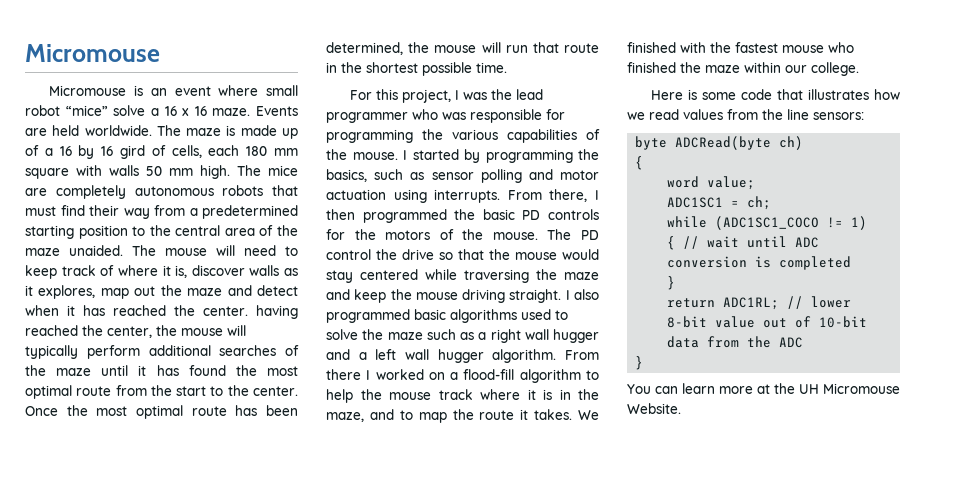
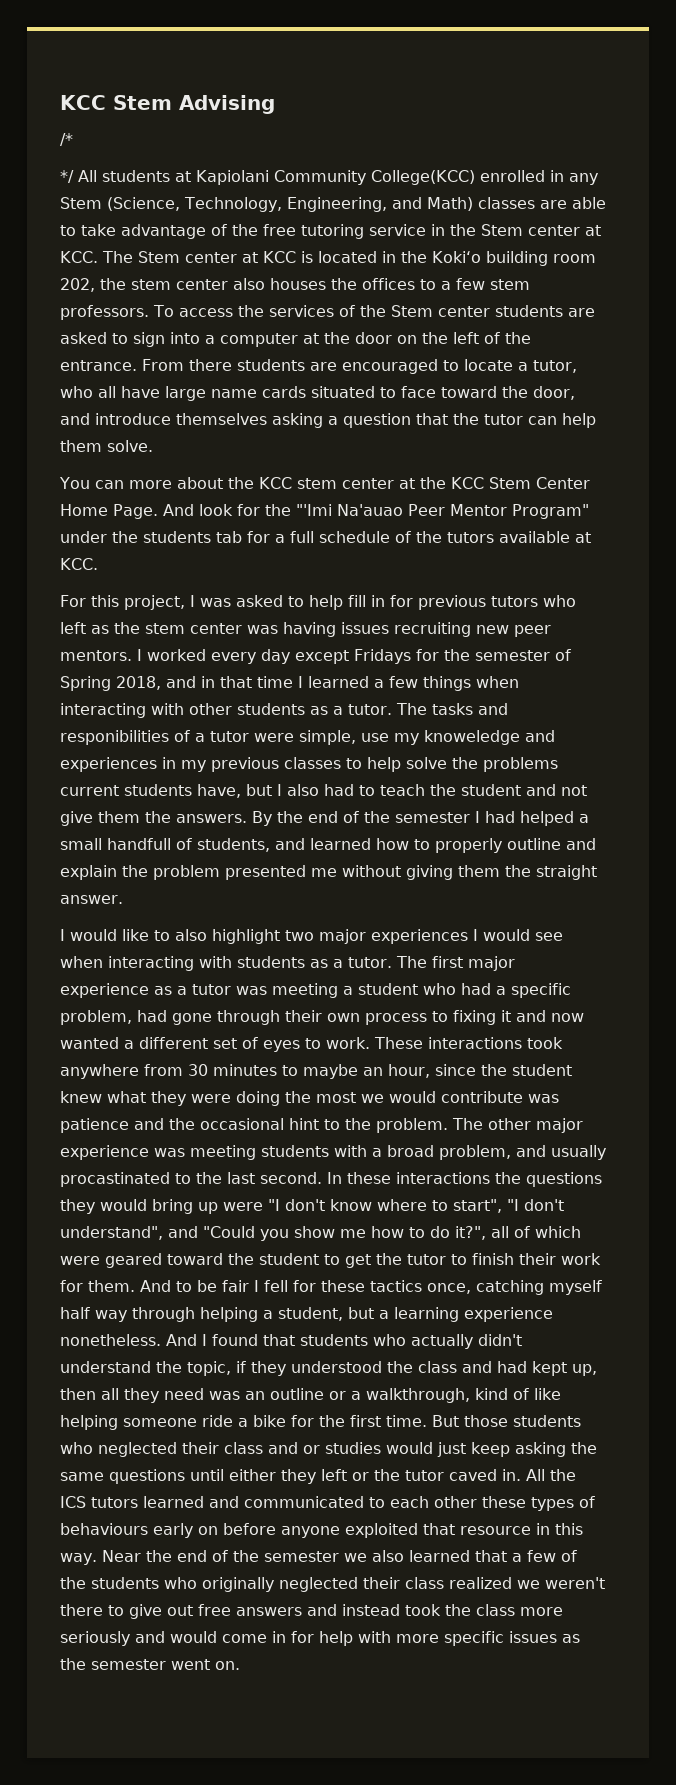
[25,44,160,62] [49,85,298,96] [25,105,298,116] [25,125,298,139] [25,145,299,159] [25,165,298,179] [25,185,298,199] [25,205,298,219] [25,225,299,239] [25,245,298,256] [25,265,298,279] [25,285,298,299] [25,305,298,319] [25,325,246,338] [25,345,299,359] [25,365,298,376] [25,385,298,399] [25,405,298,419] [326,42,599,55] [326,62,507,76] Micromouse // Micromouse is an event where small robot “mice” solve a 16 x 16 maze. Events are held worldwide. The maze is made up of a 16 by 16 gird of cells, each 180 mm square with walls 50 mm high. The mice are completely autonomous robots that must find their way from a predetermined starting position to the central area of the maze unaided. The mouse will need to keep track of where it is, discover walls as it explores, map out the maze and detect when it has reached the center. having reached the center, the mouse will typically perform additional searches of the maze until it has found the most optimal route from the start to the center. Once the most optimal route has been determined, the mouse will run that route in the shortest possible time. -> [60,95,275,114] [60,133,73,146] [60,170,598,185] [60,197,606,212] [60,224,601,239] [60,251,596,266] [60,278,530,292] [60,305,595,320] [60,332,531,347] [60,359,577,374] [60,386,575,401] [60,413,596,428] [60,440,153,452] [59,477,590,489] [60,504,589,519] [60,531,591,543] [60,558,98,570] KCC Stem Advising // /* // */ All students at Kapiolani Community College(KCC) enrolled in any Stem (Science, Technology, Engineering, and Math) classes are able to take advantage of the free tutoring service in the Stem center at KCC. The Stem center at KCC is located in the Koki‘o building room 202, the stem center also houses the offices to a few stem professors. To access the services of the Stem center students are asked to sign into a computer at the door on the left of the entrance. From there students are encouraged to locate a tutor, who all have large name cards situated to face toward the door, and introduce themselves asking a question that the tutor can help them solve. // You can more about the KCC stem center at the KCC Stem Center Home Page. And look for the "'Imi Na'auao Peer Mentor Program" under the students tab for a full schedule of the tutors available at KCC.
[491,89,544,100] [326,109,565,123] [326,129,600,143] [326,149,599,163] [326,169,599,183] [326,189,599,203] [326,209,599,223] [326,229,599,240] [326,249,599,260] [326,269,599,283] [326,289,599,303] [326,309,568,323] [326,329,599,343] [326,349,599,363] [326,369,599,383] [326,389,599,403] [326,409,599,423] [627,42,854,53] [627,62,859,76] [651,89,900,100] [627,109,864,120] [635,136,804,150] [635,156,644,170] [667,176,756,190] [667,196,772,210] [667,216,868,230] [667,236,820,250] [667,256,852,270] [667,276,676,290] [667,296,852,310] [667,316,868,328] [667,336,804,348] [635,356,644,370] [627,383,900,394] [627,403,681,414] the lead programmer who was responsible for programming the various capabilities of the mouse. I started by programming the basics, such as sensor polling and motor actuation using interrupts. From there, I then programmed the basic PD controls for the motors of the mouse. The PD control the drive so that the mouse would stay centered while traversing the maze and keep the mouse driving straight. I also programmed basic algorithms used to solve the maze such as a right wall hugger and a left wall hugger algorithm. From there I worked on a flood-fill algorithm to help the mouse track where it is in the maze, and to map the route it takes. We finished with the fastest mouse who finished the maze within our college. // Here is some code that illustrates how we read values from the line sensors: // byte ADCRead(byte ch) // { // word value; // ADC1SC1 = ch; // while (ADC1SC1_COCO != 1) // { // wait until ADC conversion is completed // } // return ADC1RL; // lower 8-bit value out of 10-bit data from the ADC // } // You can learn more at the UH Micromouse Website. -> [236,595,576,610] [60,622,551,637] [60,649,571,664] [60,676,519,691] [60,703,508,718] [60,730,555,745] [60,757,558,772] [60,784,587,798] [60,811,589,826] [60,838,596,853] [60,865,597,880] [60,895,123,904] [60,929,563,944] [60,956,515,971] [60,983,571,998] [60,1010,584,1025] [60,1037,563,1052] [60,1064,572,1079] [60,1091,559,1106] [60,1118,583,1133] [60,1145,606,1160] [60,1172,602,1187] [60,1199,564,1214] [60,1226,581,1241] [60,1253,601,1268] [60,1280,602,1295] [60,1307,553,1322] [60,1334,522,1349] [60,1361,597,1376] [60,1388,561,1403] [60,1415,581,1430] [60,1442,597,1457] [60,1469,576,1484] [60,1496,595,1511] [60,1523,583,1538] [60,1550,577,1565] [60,1577,605,1592] [60,1604,563,1619] [60,1631,580,1646] [60,1658,240,1670] asked to help fill in for previous tutors who left as the stem center was having issues recruiting new peer mentors. I worked every day except Fridays for the semester of Spring 2018, and in that time I learned a few things when interacting with other students as a tutor. The tasks and responibilities of a tutor were simple, use my knoweledge and experiences in my previous classes to help solve the problems current students have, but I also had to teach the student and not give them the answers. By the end of the semester I had helped a small handfull of students, and learned how to properly outline and explain the problem presented me without giving them the straight answer. // I would like to also highlight two major experiences I would see when interacting with students as a tutor. The first major experience as a tutor was meeting a student who had a specific problem, had gone through their own process to fixing it and now wanted a different set of eyes to work. These interactions took anywhere from 30 minutes to maybe an hour, since the student knew what they were doing the most we would contribute was patience and the occasional hint to the problem. The other major experience was meeting students with a broad problem, and usually procastinated to the last second. In these interactions the questions they would bring up were "I don't know where to start", "I don't understand", and "Could you show me how to do it?", all of which were geared toward the student to get the tutor to finish their work for them. And to be fair I fell for these tactics once, catching myself half way through helping a student, but a learning experience nonetheless. And I found that students who actually didn't understand the topic, if they understood the class and had kept up, then all they need was an outline or a walkthrough, kind of like helping someone ride a bike for the first time. But those students who neglected their class and or studies would just keep asking the same questions until either they left or the tutor caved in. All the ICS tutors learned and communicated to each other these types of behaviours early on before anyone exploited that resource in this way. Near the end of the semester we also learned that a few of the students who originally neglected their class realized we weren't there to give out free answers and instead took the class more seriously and would come in for help with more specific issues as the semester went on.

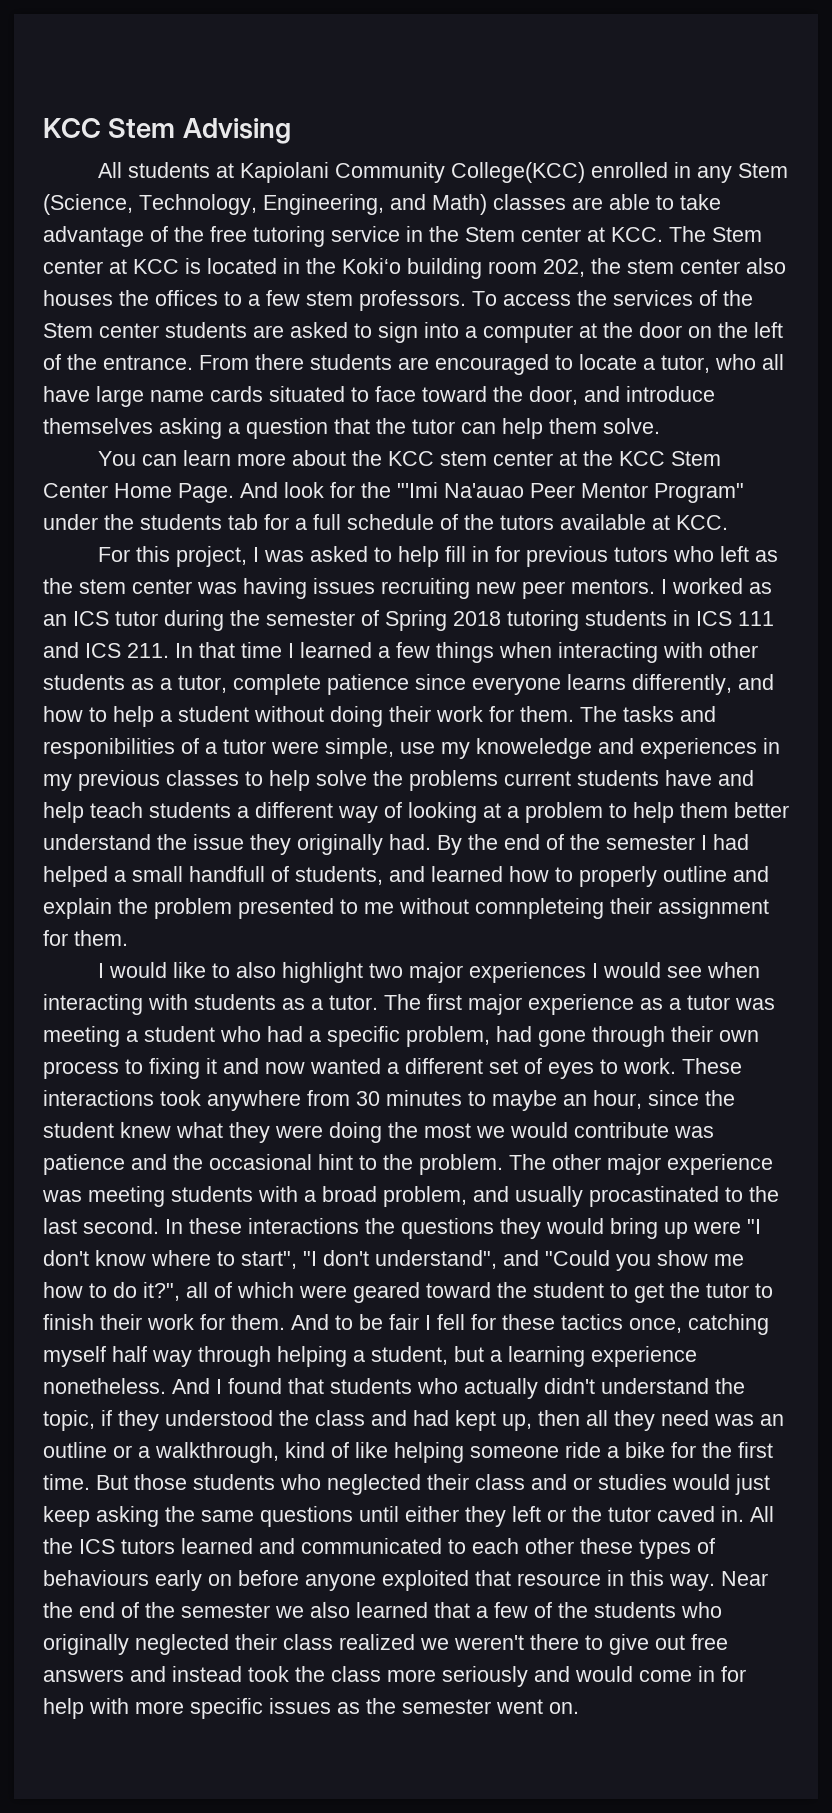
[60,133,73,146] [60,170,74,183] /* // */ -> (291, 131) none
(124, 484) none -> [183,450,232,466] learn
[211,649,571,664] [60,676,215,691] every day except Fridays for the semester of Spring 2018, and in -> [749,582,772,594] [43,610,774,631] [43,642,193,658] as an ICS tutor during the semester of Spring 2018 tutoring students in ICS 111 and ICS 211. In
[348,704,392,715] tutor. -> [178,674,774,695] [43,706,574,727] tutor, complete patience since everyone learns differently, and how to help a student without doing their work for them.
[197,784,587,798] [60,811,247,826] have, but I also had to teach the student and not give them the answers. -> [665,770,754,786] [43,802,789,823] [43,834,431,855] have and help teach students a different way of looking at a problem to help them better understand the issue they originally had.
(306, 872) none -> [340,899,358,914] to
[406,865,597,880] [60,895,123,904] giving them the straight answer. -> [475,898,769,919] [43,930,128,946] comnpleteing their assignment for them.

